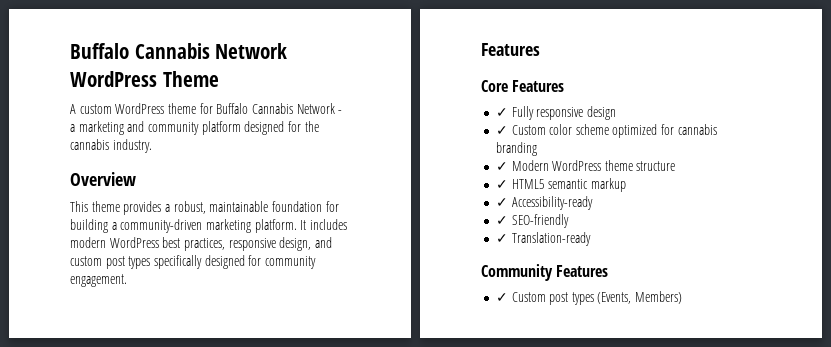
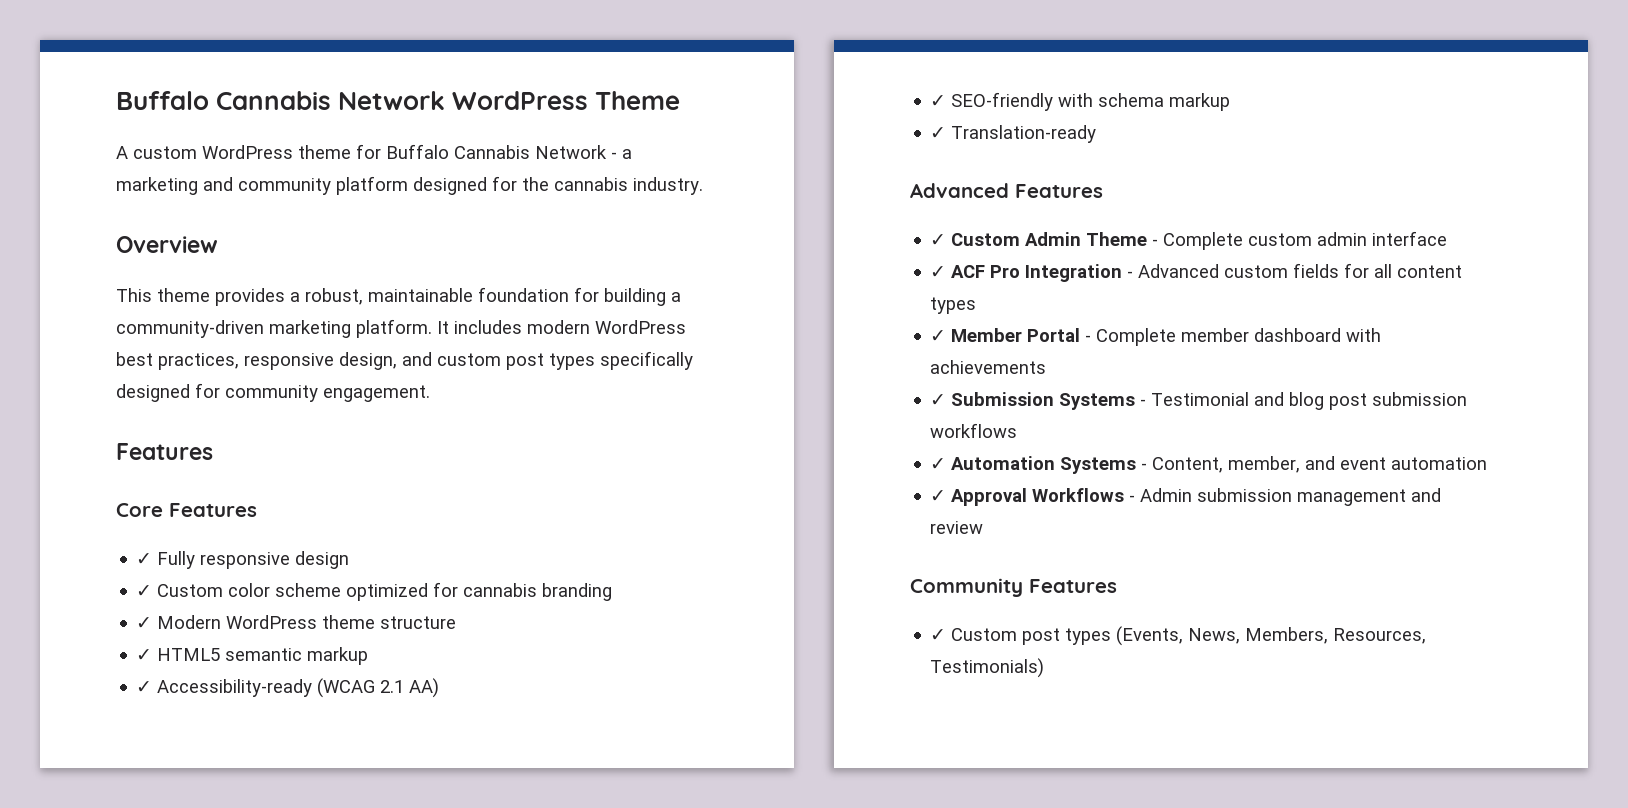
(593, 203) none -> [317,678,440,698] (WCAG 2.1 AA)
(569, 221) none -> [1058,93,1231,111] with schema markup
(591, 239) none -> [910,183,1103,198] [930,231,1448,250] [930,263,1463,282] [930,297,977,314] [930,328,1382,346] [930,360,1047,374] [930,392,1468,410] [930,423,1018,438] [930,456,1488,474] [930,488,1442,506] [930,521,984,534] // Advanced Features // ✓ Custom Admin Theme - Complete custom admin interface // ✓ ACF Pro Integration - Advanced custom fields for all content types // ✓ Member Portal - Complete member dashboard with achievements // ✓ Submission Systems - Testimonial and blog post submission workflows // ✓ Automation Systems - Content, member, and event automation // ✓ Approval Workflows - Admin submission management and review
[635,291,683,304] Members) -> [1188,627,1427,644] [930,658,1045,678] News, Members, Resources, Testimonials)

